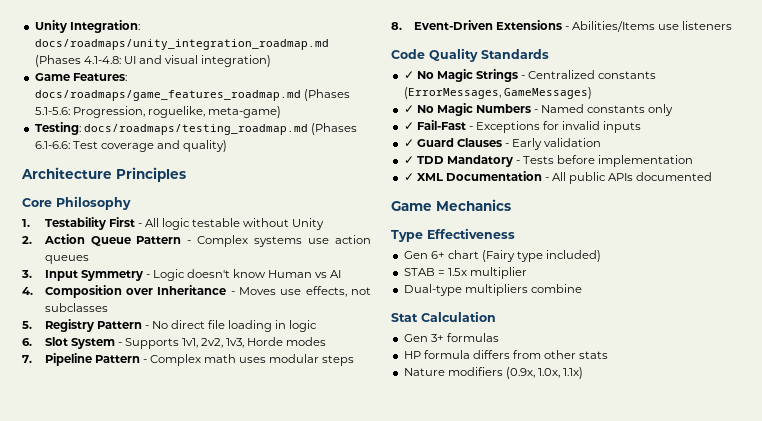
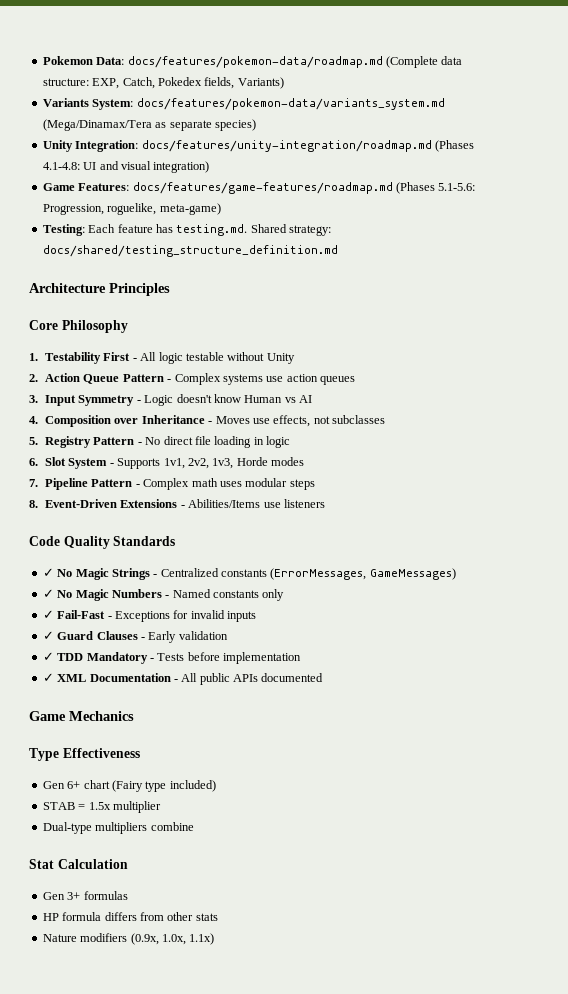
(34, 26) none -> [42,56,463,68] [42,77,284,89] [42,98,445,110] [42,119,256,131] Pokemon Data: docs/features/pokemon-data/roadmap.md (Complete data structure: EXP, Catch, Pokedex fields, Variants) // Variants System: docs/features/pokemon-data/variants_system.md (Mega/Dinamax/Tera as separate species) //
[34,39,329,50] docs/roadmaps/unity_integration_roadmap.md -> [141,140,432,152] docs/features/unity-integration/roadmap.md
[34,90,301,101] docs/roadmaps/game_features_roadmap.md -> [132,182,393,194] docs/features/game-features/roadmap.md
[83,123,357,135] [34,140,228,152] docs/roadmaps/testing_roadmap.md (Phases 6.1-6.6: Test coverage and quality) -> [88,224,331,236] [42,245,338,257] Each feature has testing.md. Shared strategy: docs/shared/testing_structure_definition.md

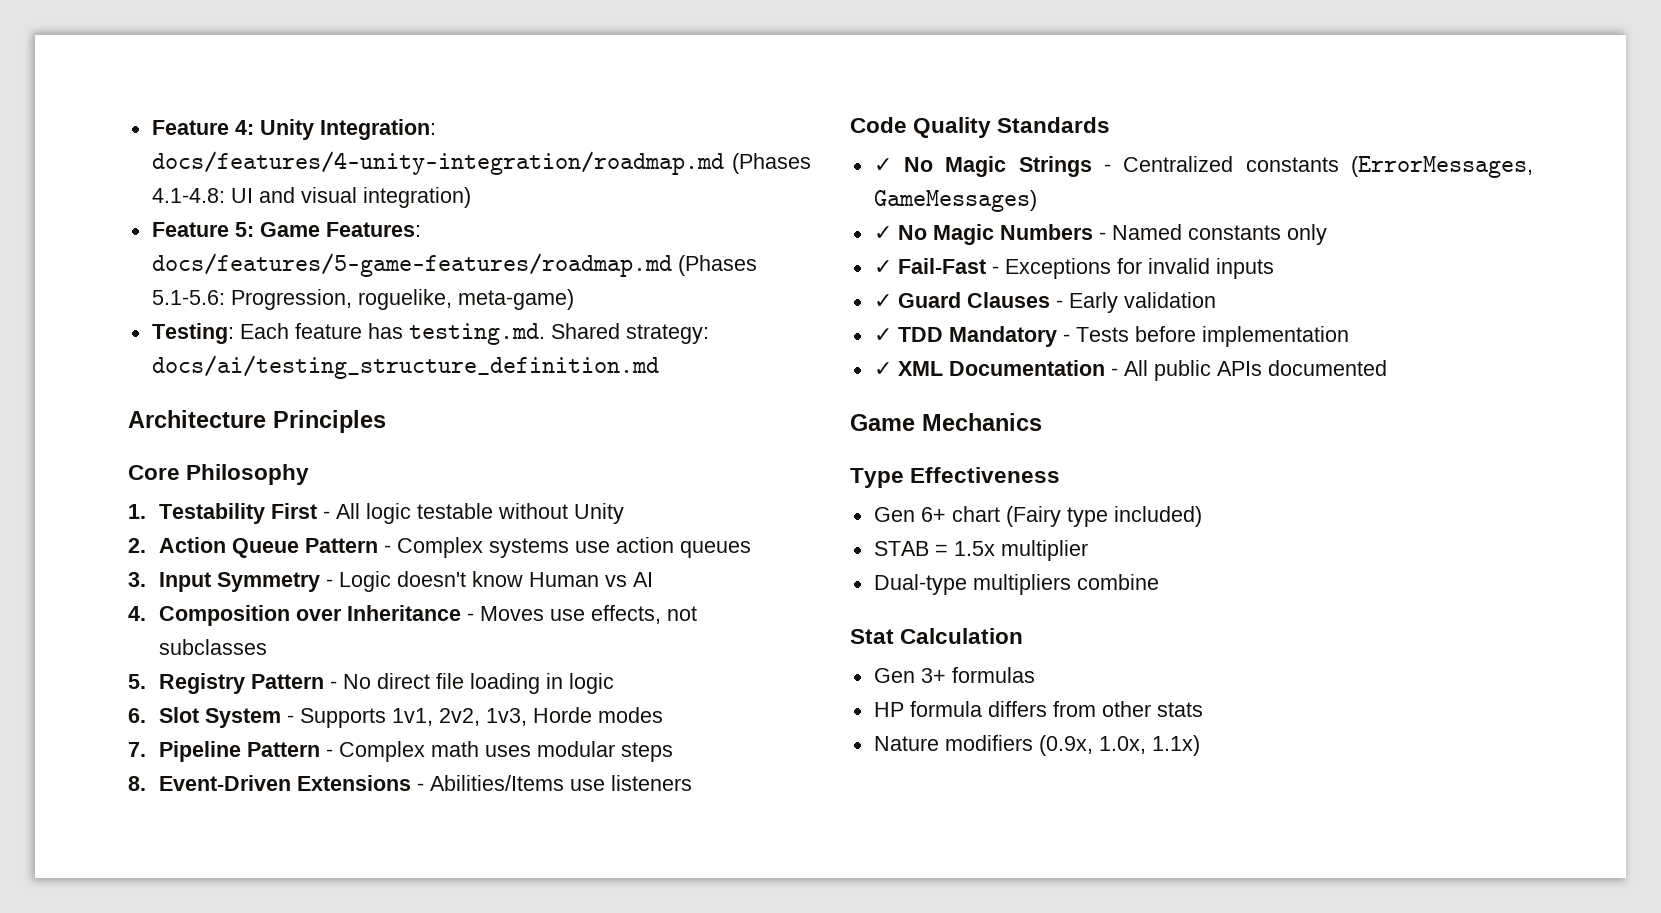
[42,56,463,68] [42,77,284,89] [42,98,445,110] [42,119,256,131] Pokemon Data: docs/features/pokemon-data/roadmap.md (Complete data structure: EXP, Catch, Pokedex fields, Variants) // Variants System: docs/features/pokemon-data/variants_system.md (Mega/Dinamax/Tera as separate species) // -> [151,120,254,135] Feature 4:
[141,140,432,152] docs/features/unity-integration/roadmap.md -> [151,151,724,175] docs/features/4-unity-integration/roadmap.md
(210, 167) none -> [151,222,254,237] Feature 5:
[132,182,393,194] docs/features/game-features/roadmap.md -> [151,253,672,277] docs/features/5-game-features/roadmap.md
[42,245,338,257] docs/shared/testing_structure_definition.md -> [151,355,659,379] docs/ai/testing_structure_definition.md

